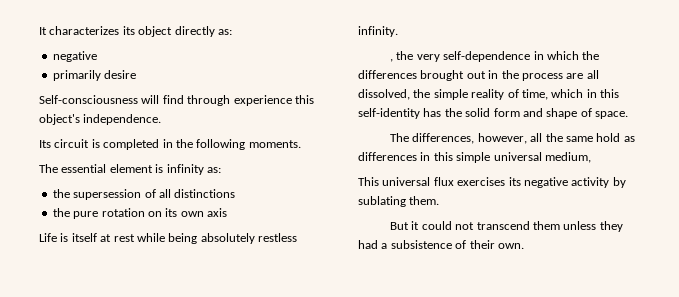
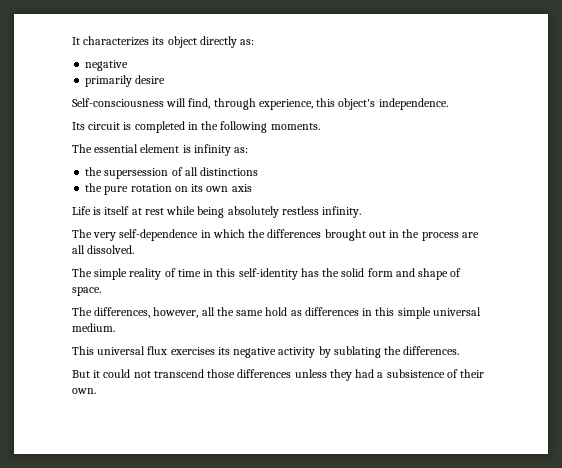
[162,95,292,106] find through experience -> [188,98,313,110] find, through experience,
[390,51,414,62] , the -> [72,229,92,238] The
[358,89,431,100] dissolved, the -> [87,245,135,254] [72,268,92,277] dissolved. // The
[521,89,584,100] time, which -> [177,269,201,277] time
[544,152,591,163] medium, -> [72,323,115,332] medium.
[409,196,440,205] them. -> [384,346,460,355] the differences.
[532,221,560,230] them -> [207,369,292,378] those differences

